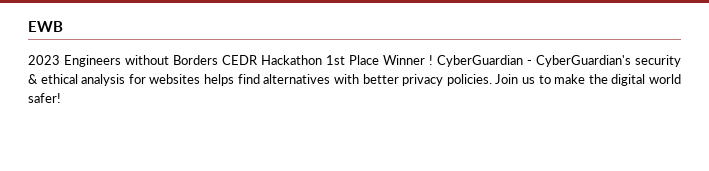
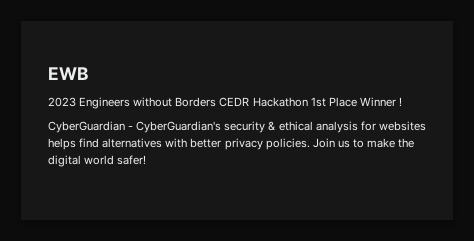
(433, 60) none -> (402, 102) //

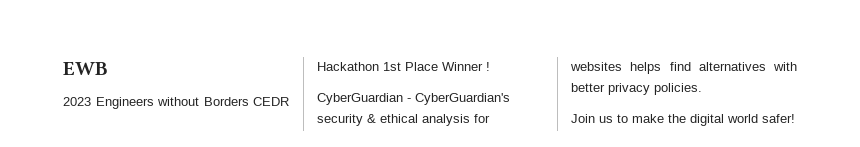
(310, 144) none -> (702, 89) //

